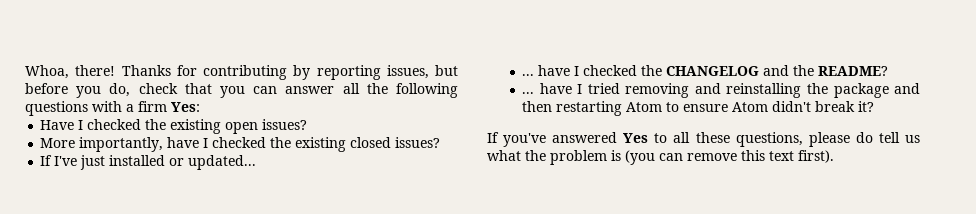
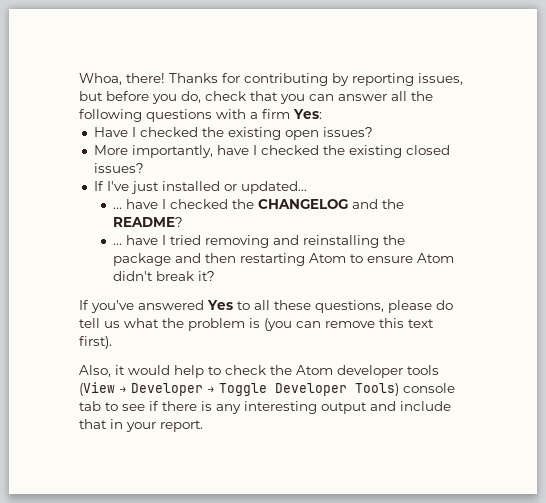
(834, 156) none -> [79,365,439,378] [79,382,455,396] [79,401,451,414] [79,419,203,432] // Also, it would help to check the Atom developer tools (View → Developer → Toggle Developer Tools) console tab to see if there is any interesting output and include that in your report.

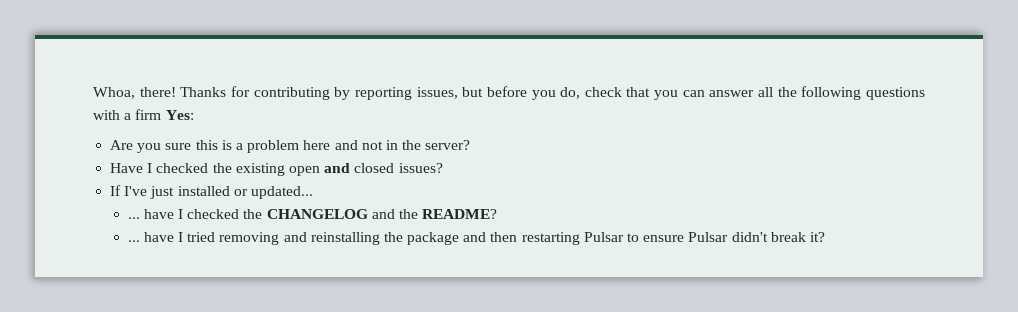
(322, 114) none -> [110,140,471,153] // Are you sure this is a problem here and not in the server?
[322,127,373,137] [93,145,402,158] issues? // More importantly, have I checked the existing -> [324,163,351,173] and
[309,253,347,263] Atom -> [583,232,624,242] Pulsar
[417,253,455,263] Atom -> [688,232,729,242] Pulsar
[79,300,453,313] [79,318,434,331] [79,336,112,349] [79,365,439,378] [79,382,455,396] [79,401,451,414] [79,419,203,432] // If you've answered Yes to all these questions, please do tell us what the problem is (you can remove this text first). // Also, it would help to check the Atom developer tools (View → Developer → Toggle Developer Tools) console tab to see if there is any interesting output and include that in your report. -> (825, 237) none

